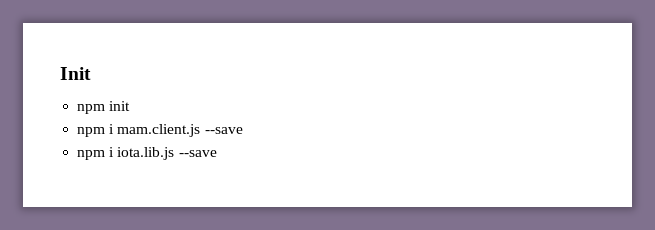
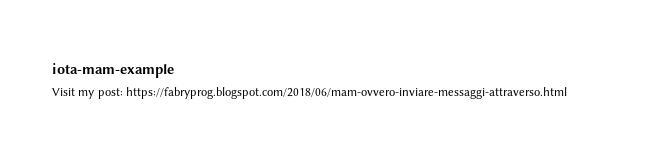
[60,67,91,80] [77,101,131,114] [77,124,243,137] [77,147,217,160] Init // npm init // npm i mam.client.js --save // npm i iota.lib.js --save -> [52,63,174,78] [52,87,568,99] iota-mam-example // Visit my post: https://fabryprog.blogspot.com/2018/06/mam-ovvero-inviare-messaggi-attraverso.html

